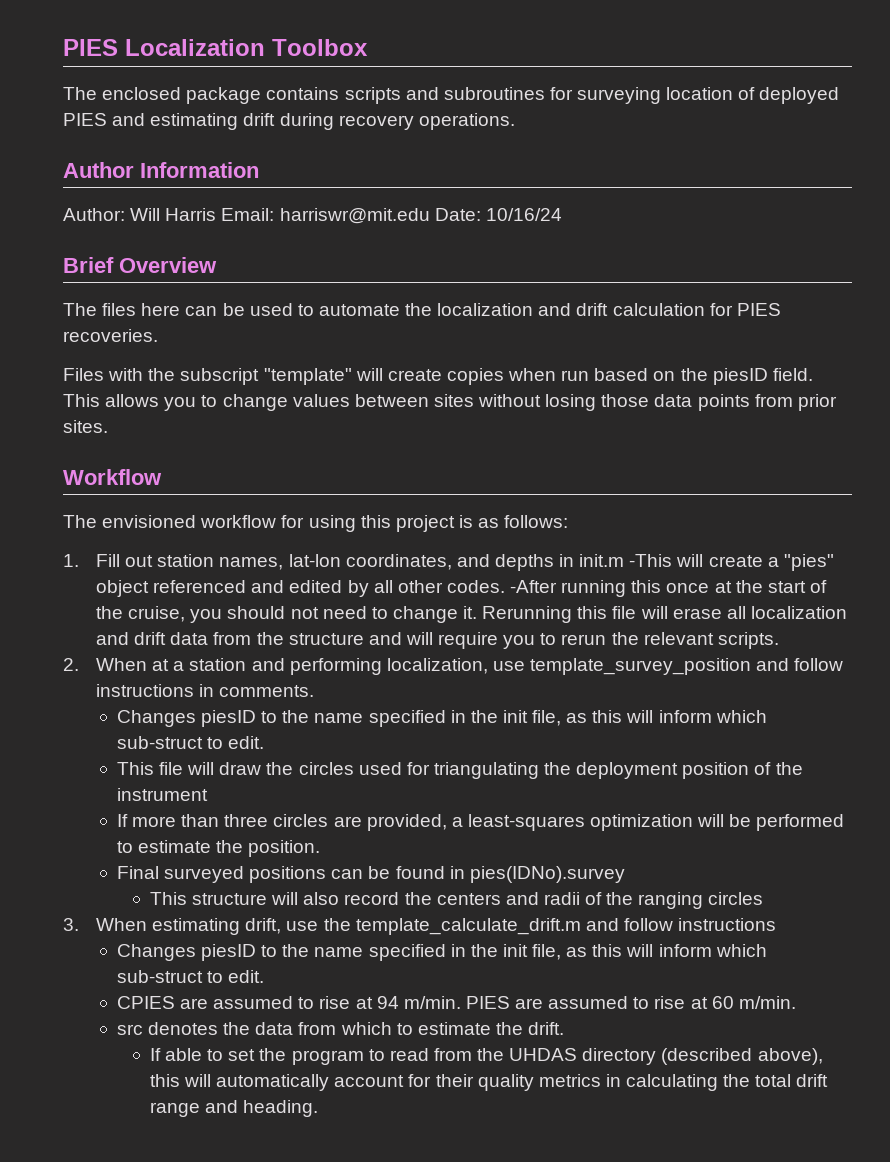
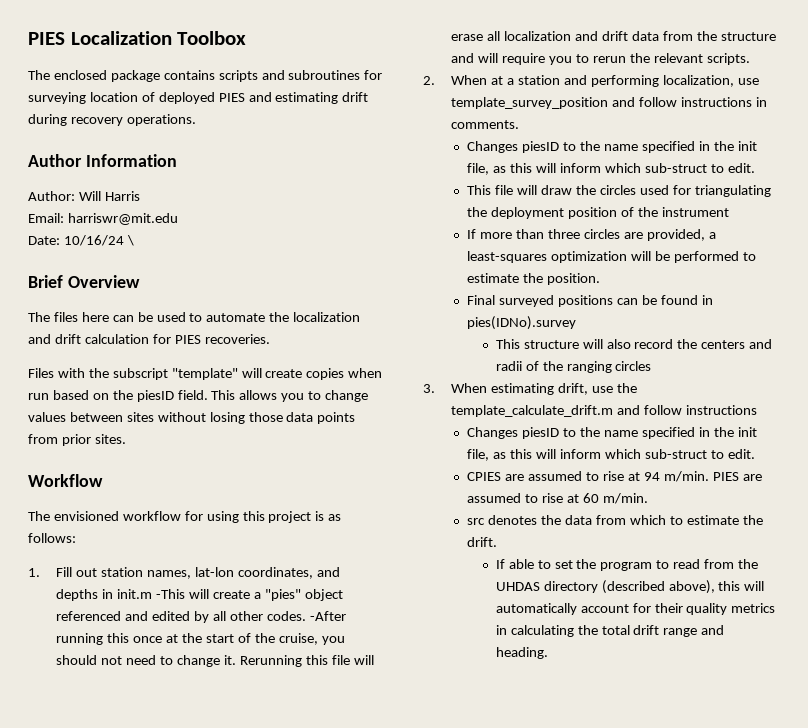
(217, 214) none -> (140, 196) //
(430, 216) none -> (178, 219) //
(562, 214) none -> [126,235,134,246] \

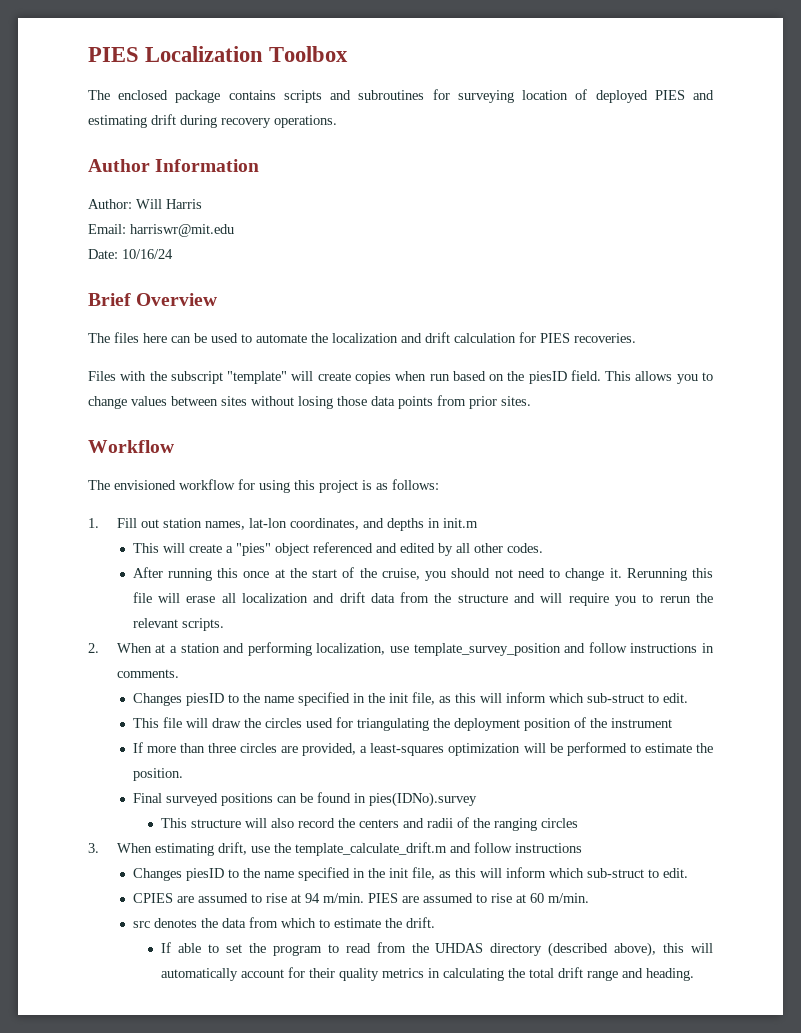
[126,235,134,246] \ -> (173, 254) none
[156,589,186,599] -This -> [132,543,159,553] // This
[309,611,346,621] -After -> [132,567,163,578] // After

